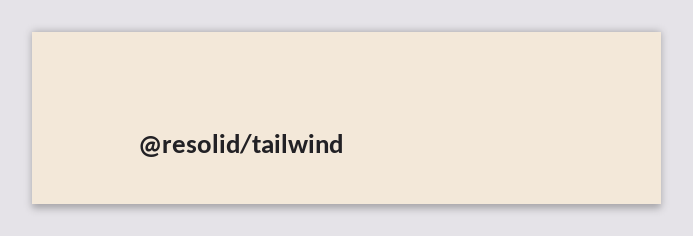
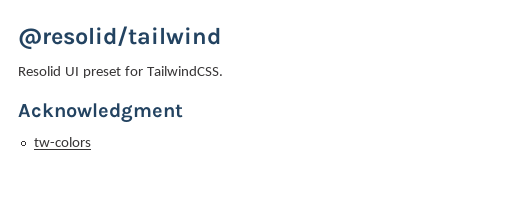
(343, 145) none -> [18,66,223,78] [18,103,183,123] [33,137,91,147] // Resolid UI preset for TailwindCSS. // Acknowledgment // tw-colors

